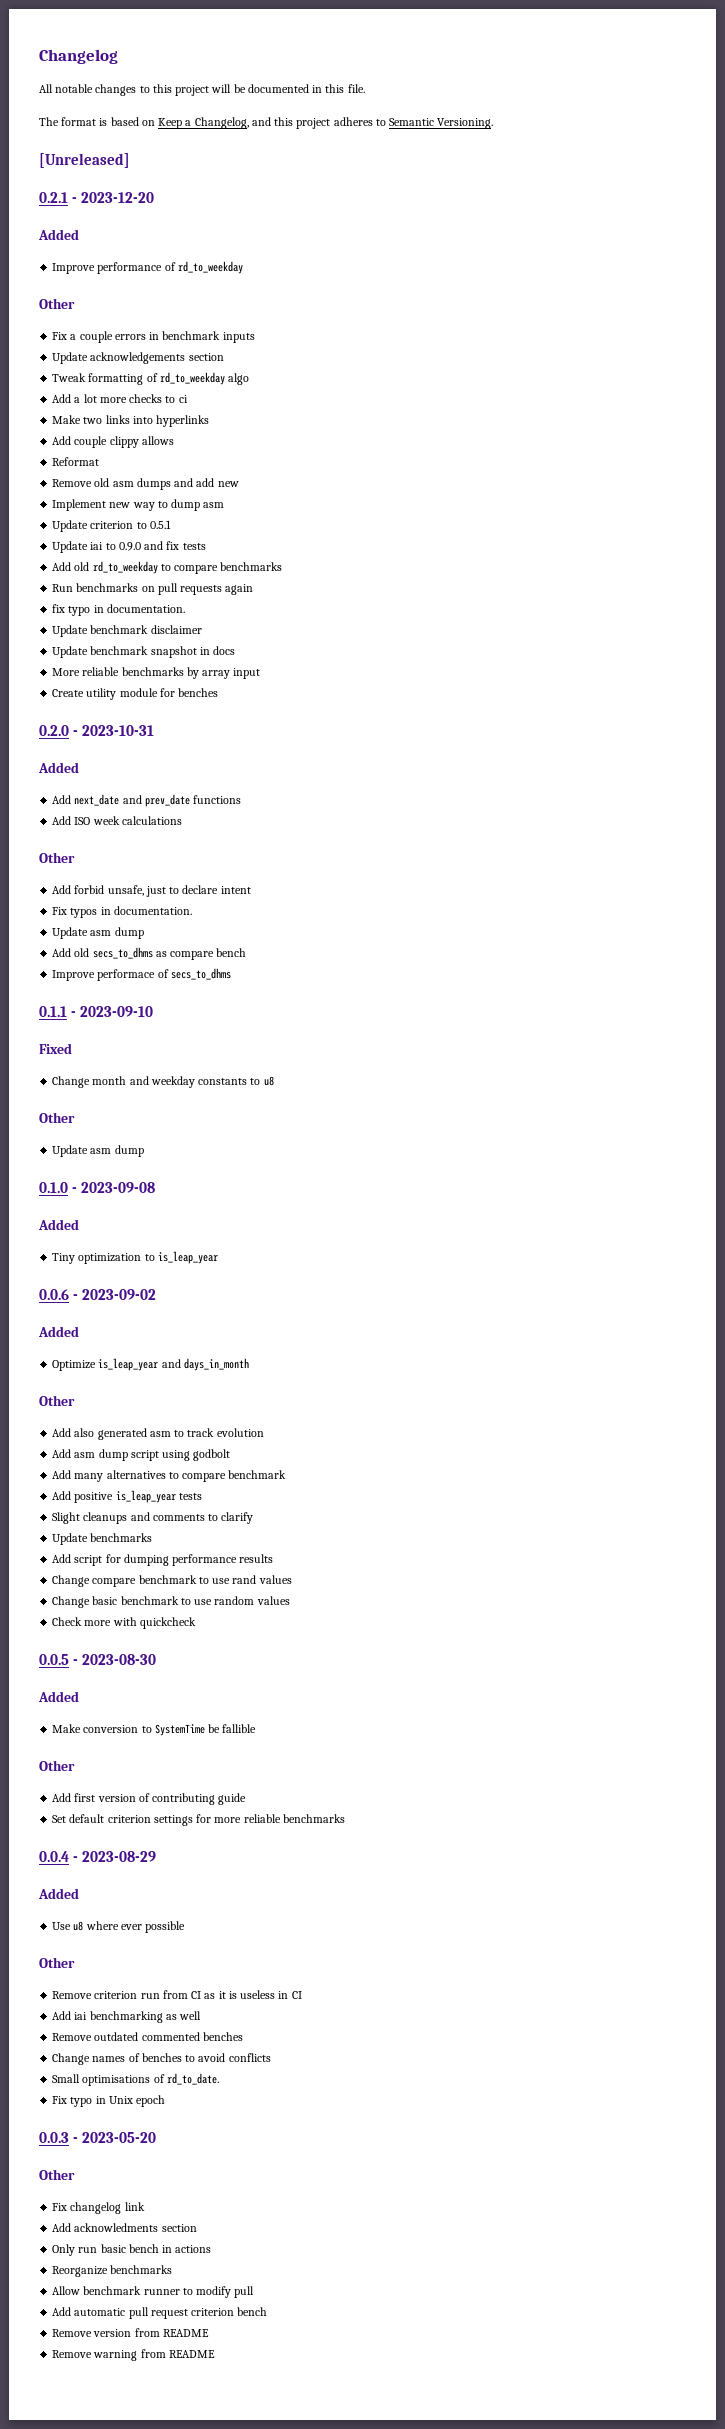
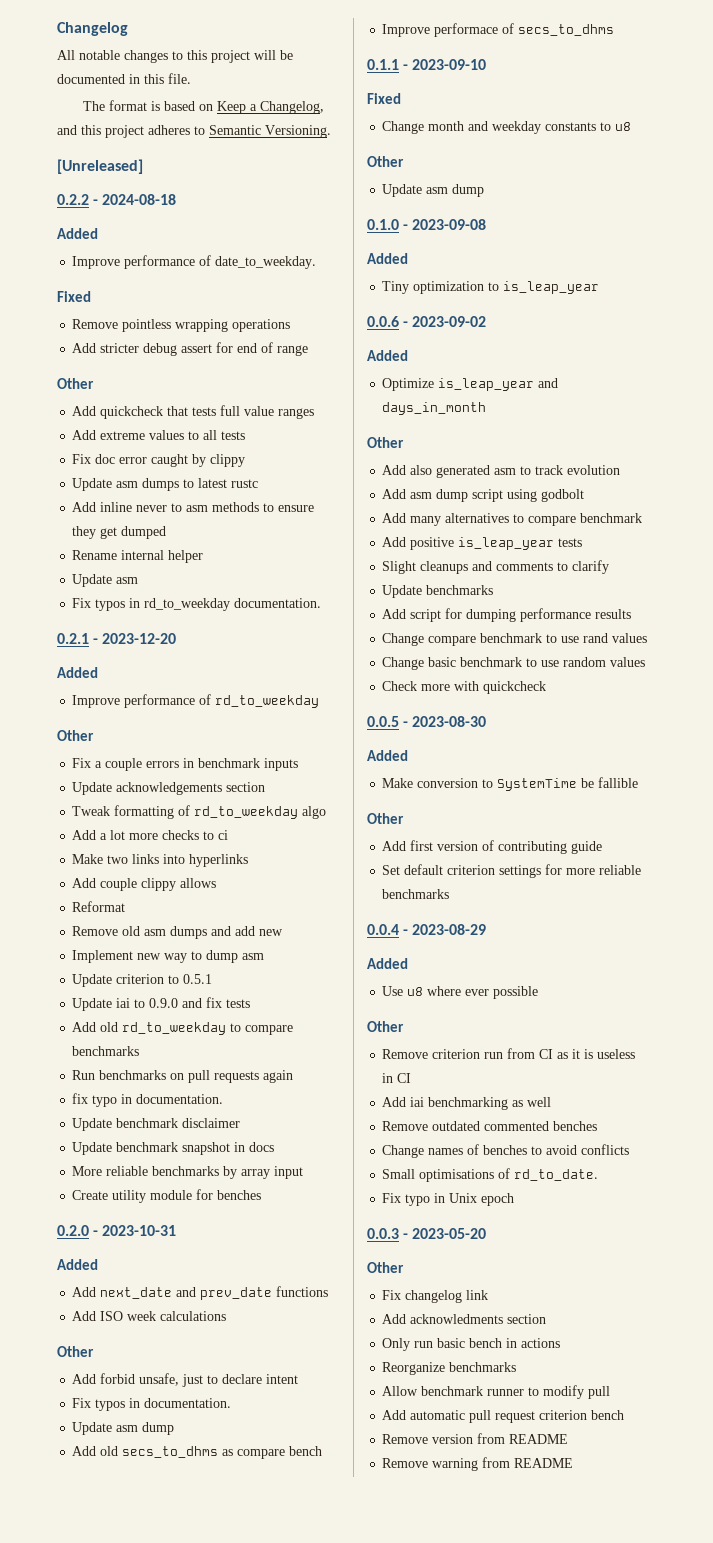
(130, 160) none -> [57,194,177,205] [57,228,98,239] [72,255,317,269] [57,291,91,302] [72,319,291,332] [72,342,309,356] [57,378,94,389] [72,405,315,419] [72,430,246,440] [72,454,246,467] [72,478,259,491] [72,502,315,512] [72,526,167,539] [72,550,204,563] [72,574,139,587] [72,598,322,611] // 0.2.2 - 2024-08-18 // Added // Improve performance of date_to_weekday. // Fixed // Remove pointless wrapping operations // Add stricter debug assert for end of range // Other // Add quickcheck that tests full value ranges // Add extreme values to all tests // Fix doc error caught by clippy // Update asm dumps to latest rustc // Add inline never to asm methods to ensure they get dumped // Rename internal helper // Update asm // Fix typos in rd_to_weekday documentation.

